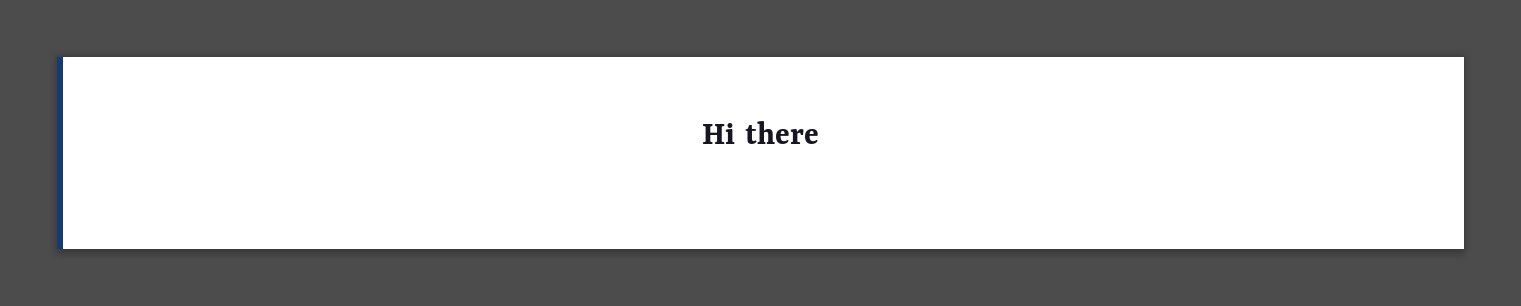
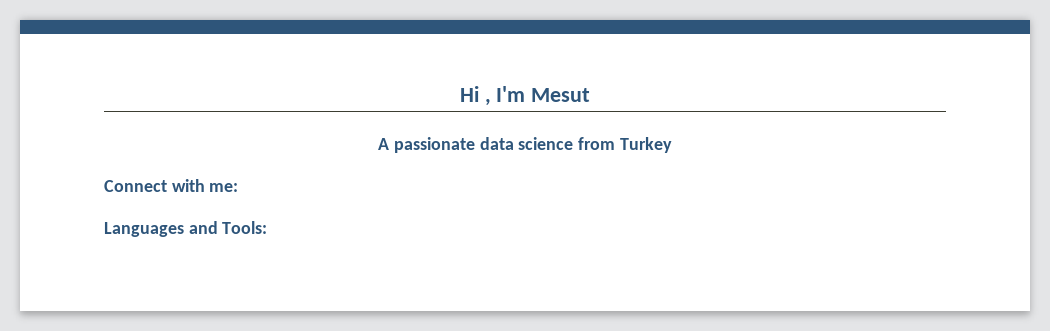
[744,121,819,144] there -> [484,86,591,106] [378,137,672,153] [104,179,239,192] [104,221,268,237] , I'm Mesut // A passionate data science from Turkey // Connect with me: // Languages and Tools:

